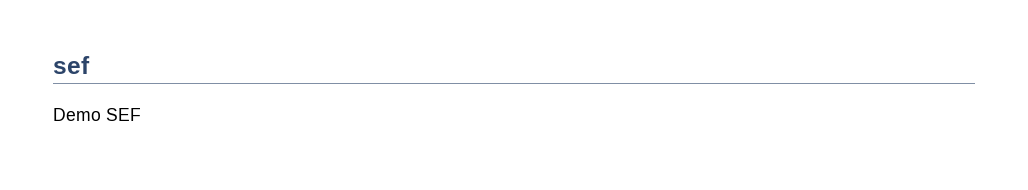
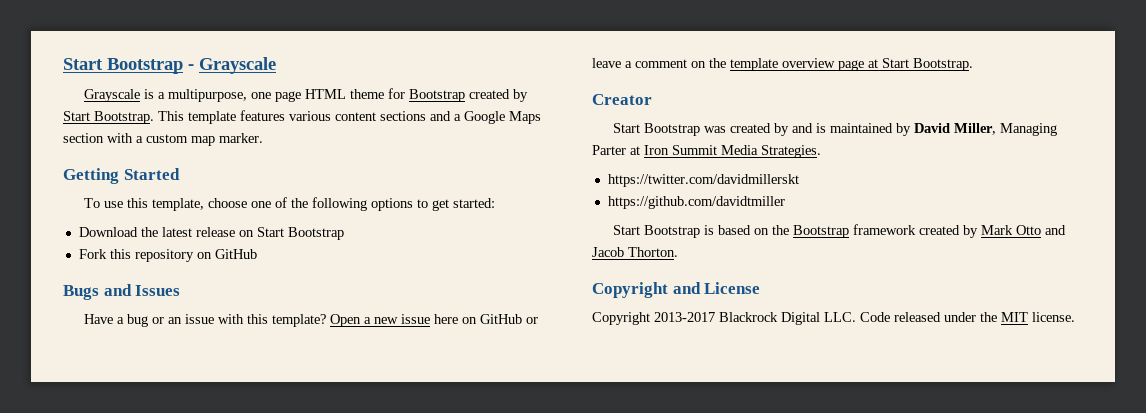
[53,56,90,74] [53,108,141,121] sef // Demo SEF -> [63,57,276,74] [84,88,529,102] [63,110,541,124] [63,133,263,146] [63,168,180,184] [84,197,496,211] [78,227,344,240] [78,249,257,262] [63,284,181,300] [84,314,539,327] [592,58,973,71] [592,94,652,105] [613,123,1058,136] [592,145,821,158] [607,174,799,187] [607,196,785,209] [613,224,1067,238] [592,247,678,257] [592,282,761,298] [592,312,1075,325] Start Bootstrap - Grayscale // Grayscale is a multipurpose, one page HTML theme for Bootstrap created by Start Bootstrap. This template features various content sections and a Google Maps section with a custom map marker. // Getting Started // To use this template, choose one of the following options to get started: // Download the latest release on Start Bootstrap // Fork this repository on GitHub // Bugs and Issues // Have a bug or an issue with this template? Open a new issue here on GitHub or leave a comment on the template overview page at Start Bootstrap. // Creator // Start Bootstrap was created by and is maintained by David Miller, Managing Parter at Iron Summit Media Strategies. // https://twitter.com/davidmillerskt // https://github.com/davidtmiller // Start Bootstrap is based on the Bootstrap framework created by Mark Otto and Jacob Thorton. // Copyright and License // Copyright 2013-2017 Blackrock Digital LLC. Code released under the MIT license.

